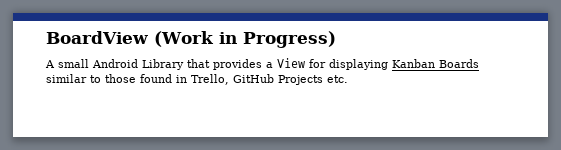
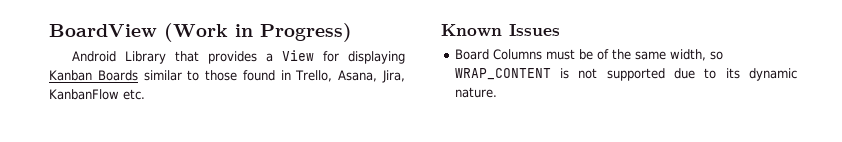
[45,59,89,68] A small -> (352, 32) none
[233,74,348,85] GitHub Projects etc. -> [338,70,405,83] [49,89,145,100] [441,24,560,37] [454,49,723,61] [454,68,797,81] [454,87,497,98] Asana, Jira, KanbanFlow etc. // Known Issues // Board Columns must be of the same width, so WRAP_CONTENT is not supported due to its dynamic nature.

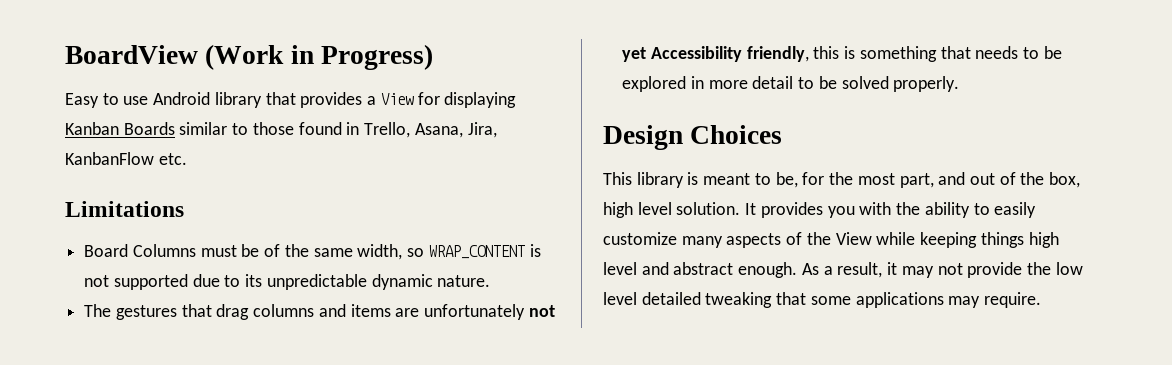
[72,51,167,64] Android Library -> [65,92,262,108] Easy to use Android library
[441,24,560,37] Known Issues -> [65,201,184,217] Limitations
(740, 73) none -> [266,274,367,290] unpredictable
(497, 92) none -> [84,304,555,320] [622,46,1062,62] [622,76,960,92] [603,125,783,150] [603,172,1081,188] [603,202,1037,218] [603,232,1059,248] [603,262,1083,278] [603,292,1042,308] // The gestures that drag columns and items are unfortunately not yet Accessibility friendly, this is something that needs to be explored in more detail to be solved properly. // Design Choices // This library is meant to be, for the most part, and out of the box, high level solution. It provides you with the ability to easily customize many aspects of the View while keeping things high level and abstract enough. As a result, it may not provide the low level detailed tweaking that some applications may require.

